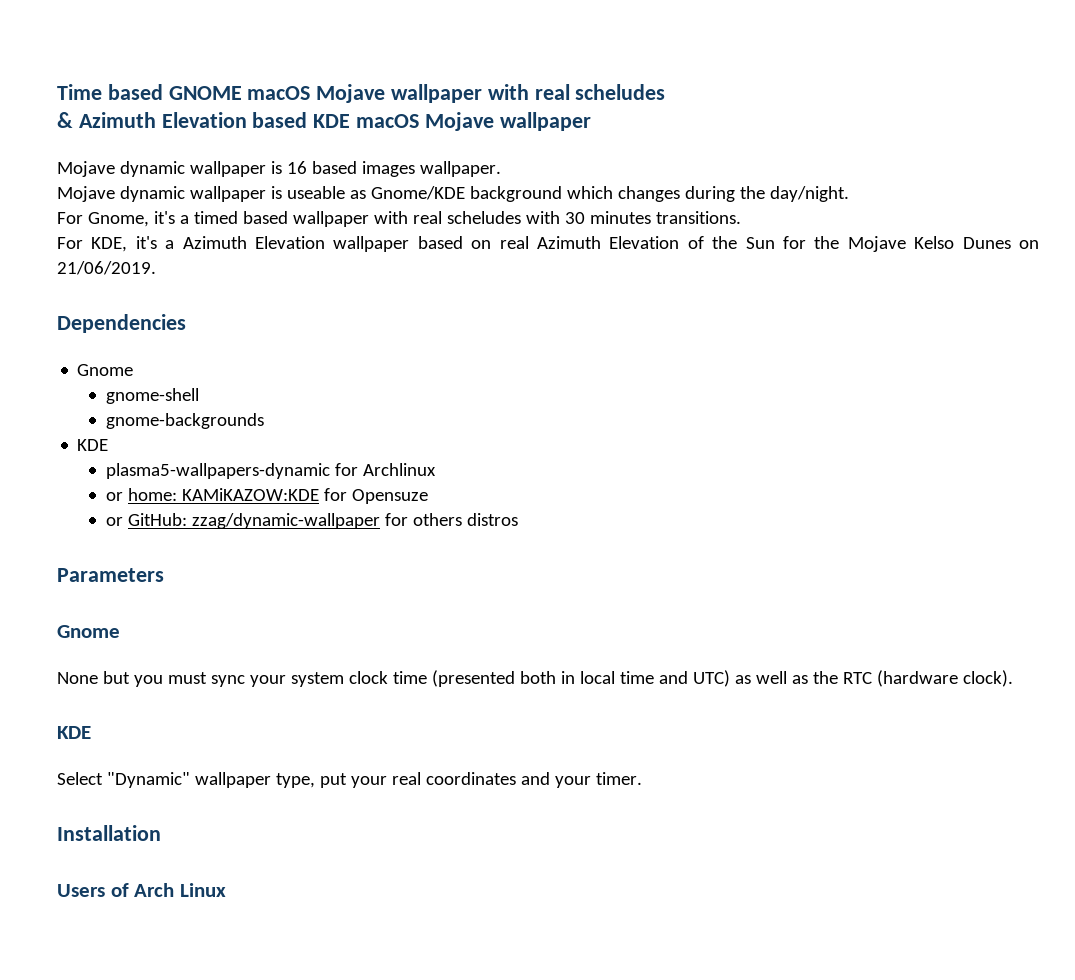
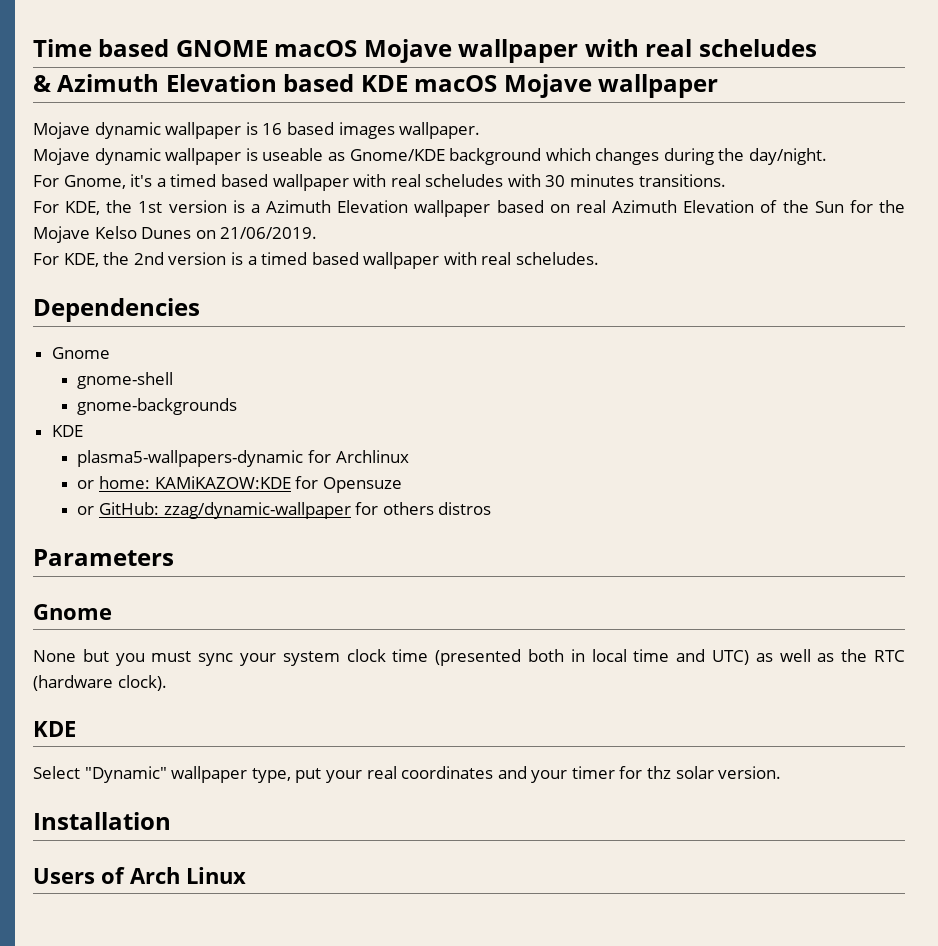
[135,236,157,249] it's -> [106,200,245,213] the 1st version is
(156, 268) none -> [33,252,600,269] // For KDE, the 2nd version is a timed based wallpaper with real scheludes.
[595,772,642,785] timer. -> [571,766,782,779] timer for thz solar version.

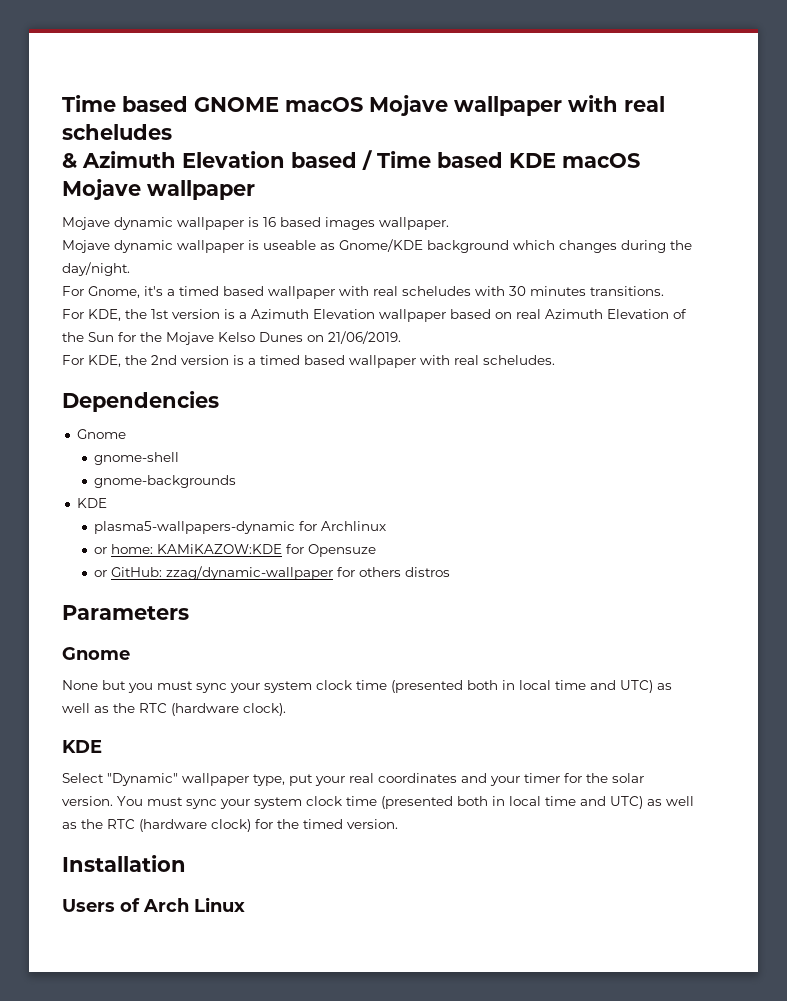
(355, 83) none -> [362,150,503,170] / Time based
[647,766,672,779] thz -> [586,773,608,783] the
(782, 772) none -> [117,796,694,809] [62,819,398,832] You must sync your system clock time (presented both in local time and UTC) as well as the RTC (hardware clock) for the timed version.

